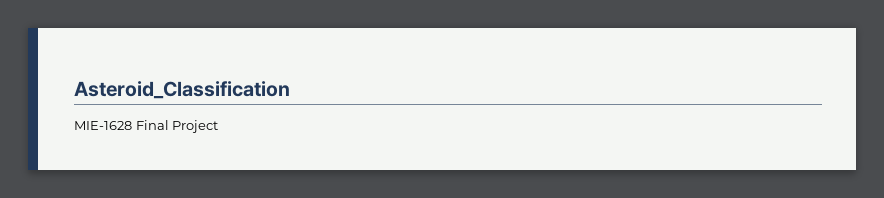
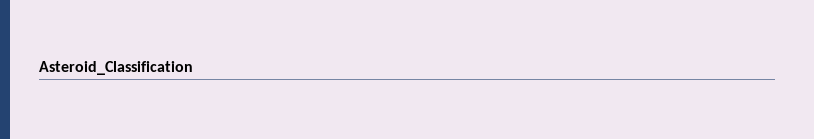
[74,120,219,133] // MIE-1628 Final Project -> (193, 68) none

